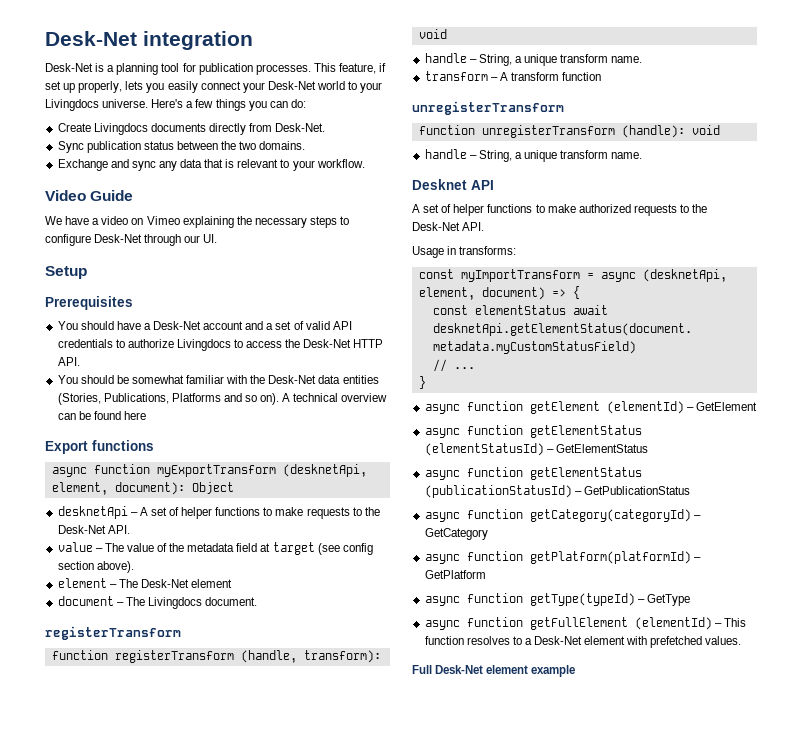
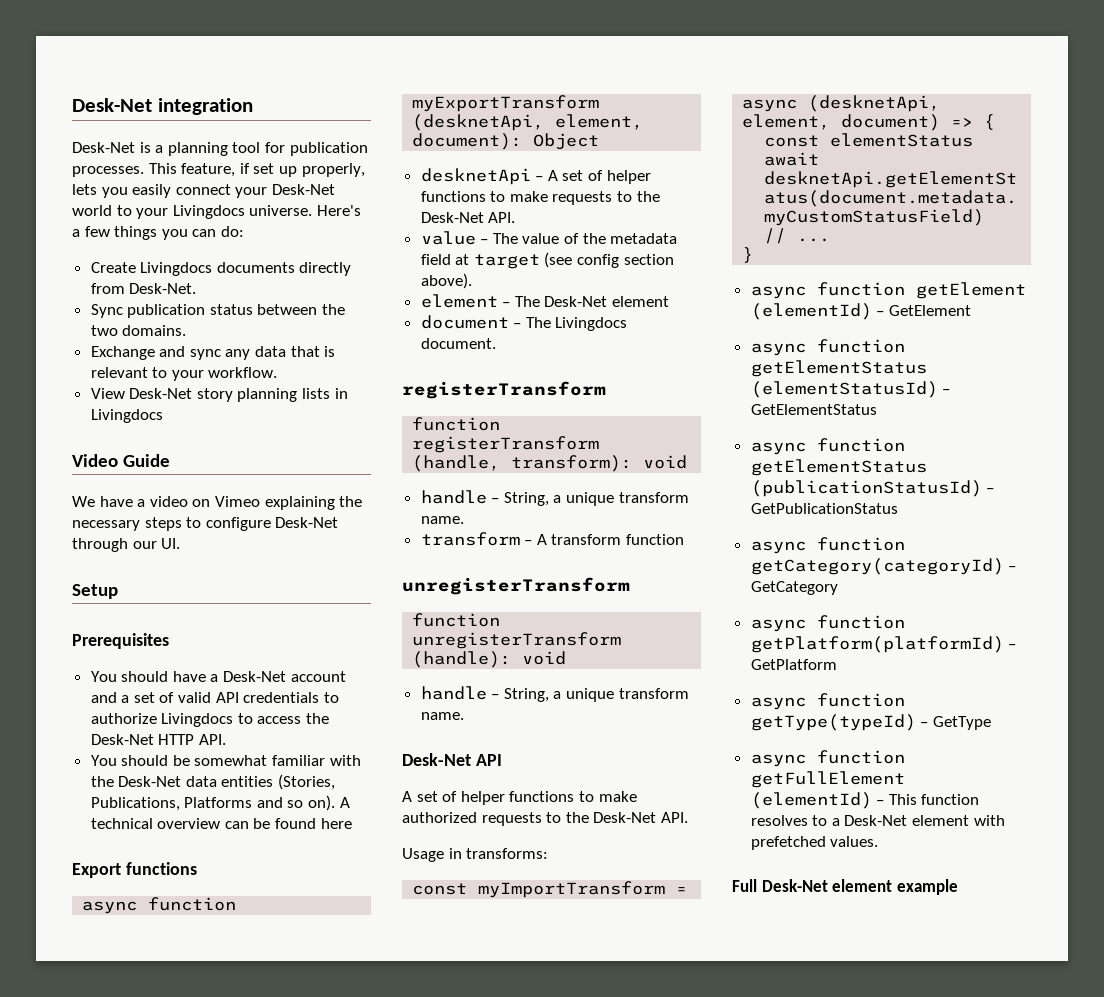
(365, 163) none -> [90,388,348,402] [90,409,163,423] // View Desk-Net story planning lists in Livingdocs
[412,179,467,190] Desknet -> [402,753,471,766] Desk-Net

